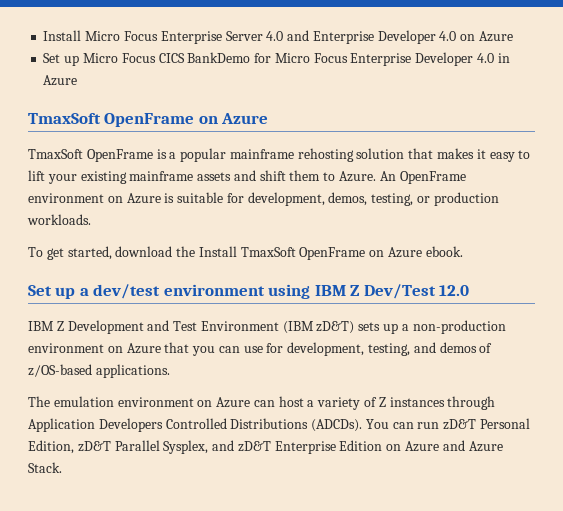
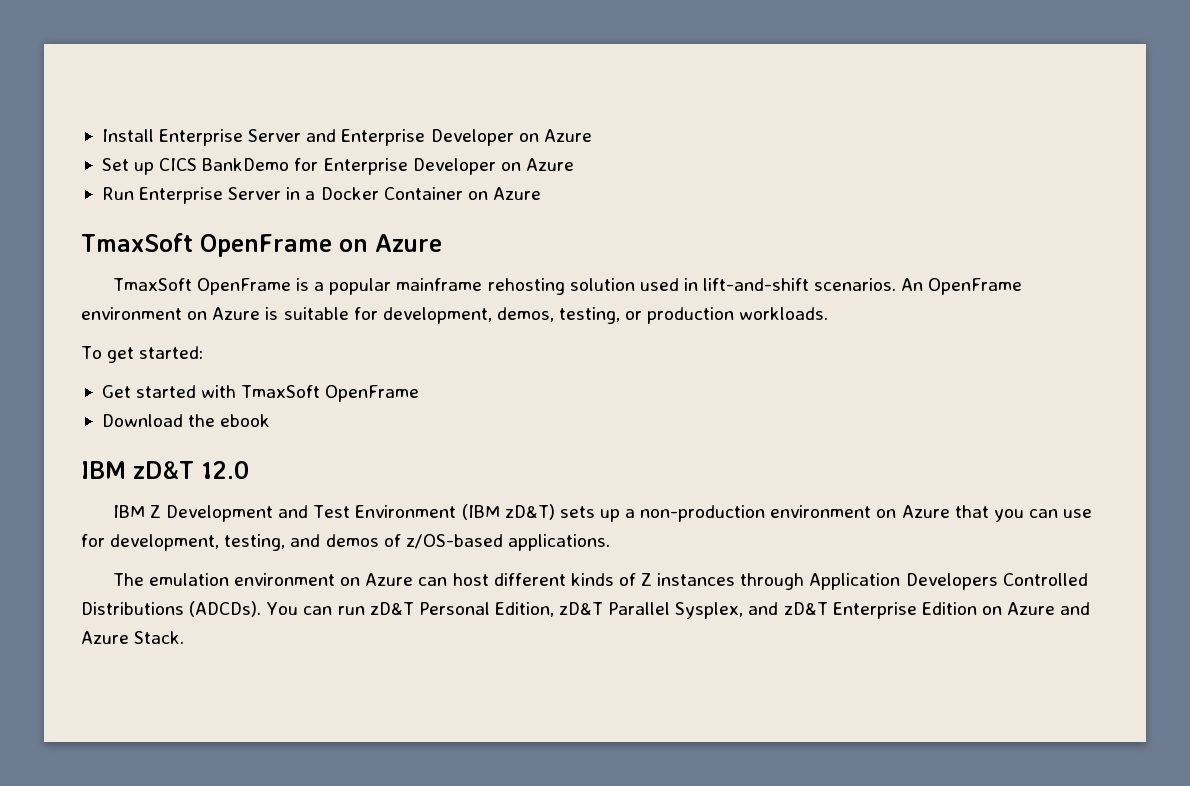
[43,30,284,44] Install Micro Focus Enterprise Server 4.0 -> [101,129,302,146] Install Enterprise Server
[439,31,457,41] 4.0 -> (514, 137) none
[82,53,156,63] Micro Focus -> (155, 168) none
[274,52,510,66] Micro Focus Enterprise Developer 4.0 in -> [323,158,574,175] [101,187,488,204] Enterprise Developer on Azure // Run Enterprise Server in a Docker Container on
[408,148,531,162] [28,170,377,184] that makes it easy to lift your existing mainframe assets and shift them to Azure. -> [639,278,897,291] used in lift-and-shift scenarios.
[67,246,463,260] [28,284,436,299] started, download the Install TmaxSoft OpenFrame on Azure ebook. // Set up a dev/test environment using IBM Z Dev/Test -> [139,346,204,359] [101,385,420,402] [101,414,271,427] [81,461,194,479] started: // Get started with TmaxSoft OpenFrame // Download the ebook // IBM zD&T
[307,397,361,410] a variety -> [493,573,614,586] different kinds

